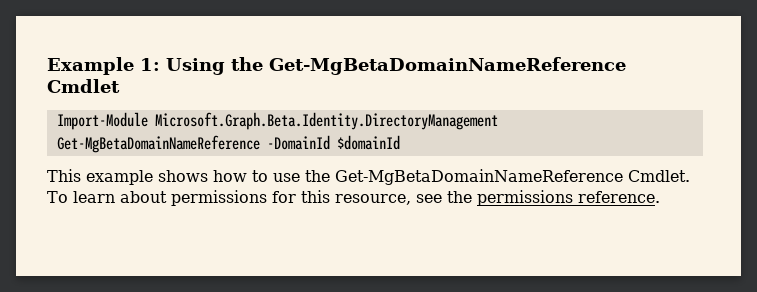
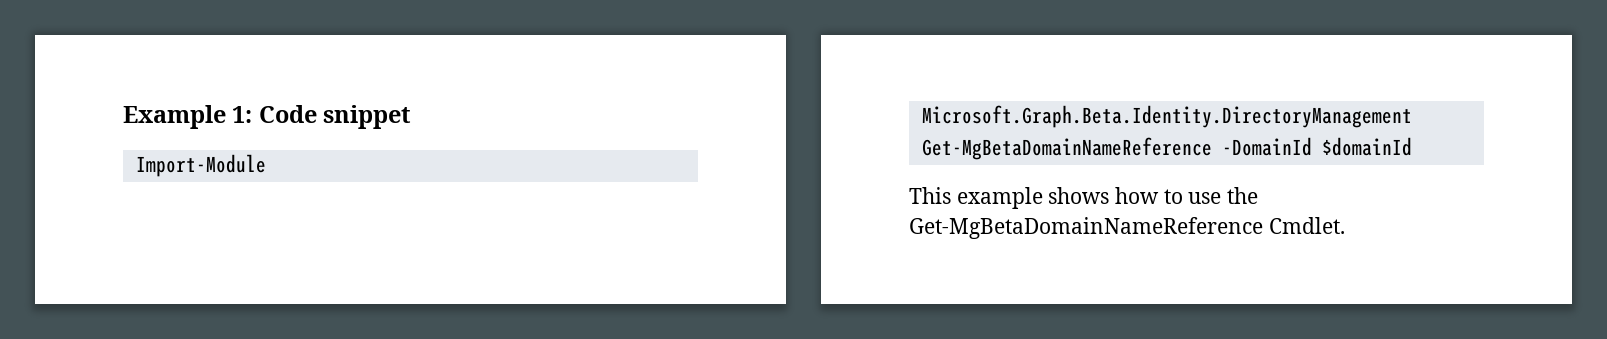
[166,57,626,75] [47,79,120,93] Using the Get-MgBetaDomainNameReference Cmdlet -> [258,105,412,129] Code snippet
[47,190,660,206] To learn about permissions for this resource, see the permissions reference. -> (1345, 225) none

